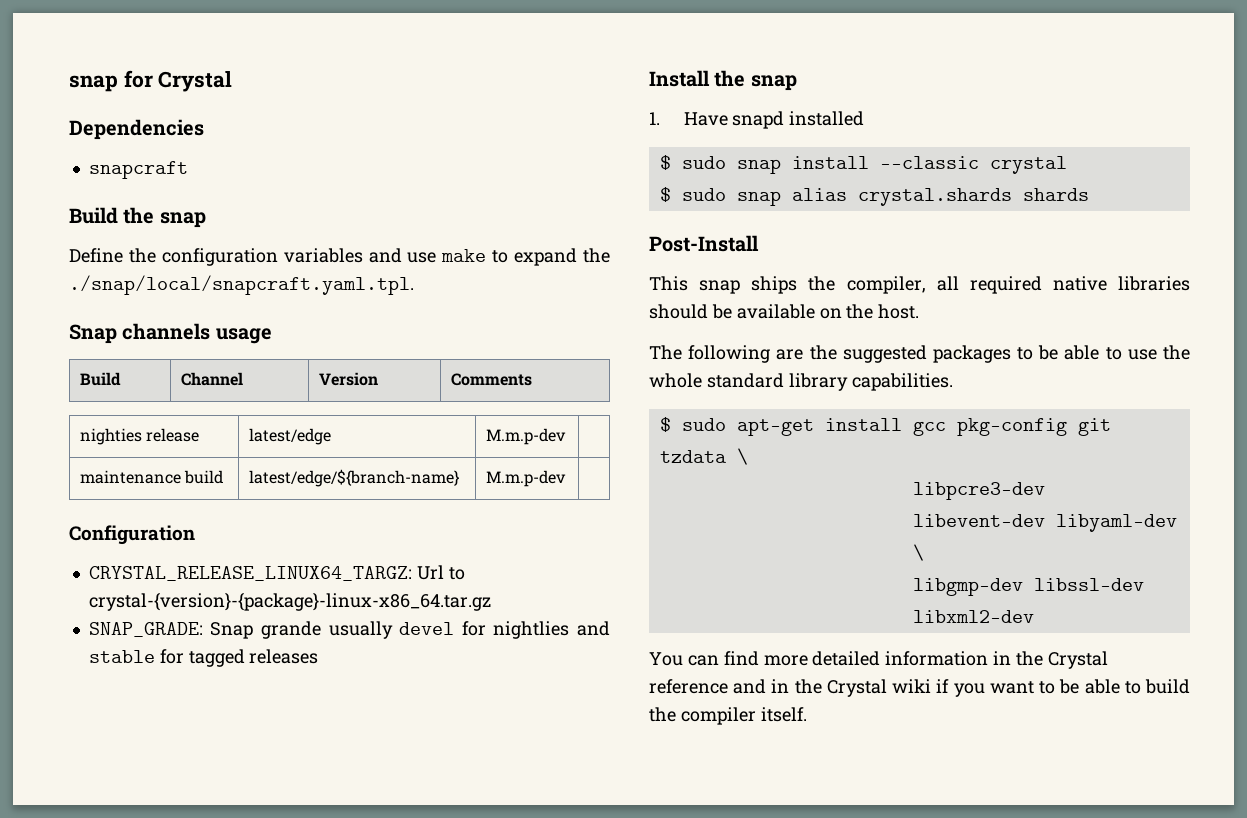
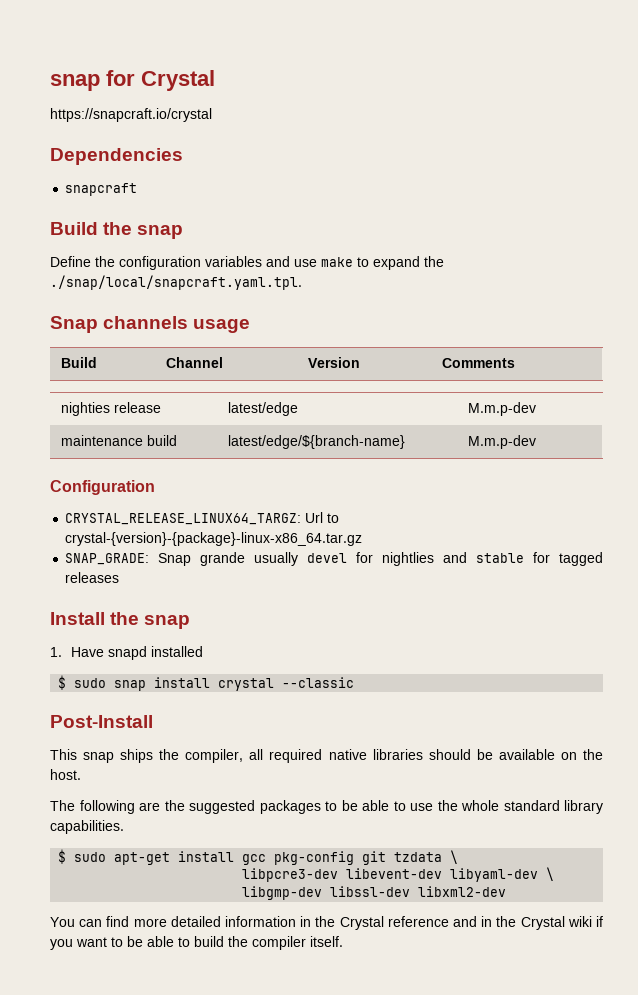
(233, 81) none -> [50,108,212,122] // https://snapcraft.io/crystal
(869, 162) none -> [218,678,275,691] crystal
[989,156,1067,174] [659,187,1089,206] crystal // $ sudo snap alias crystal.shards shards -> (355, 682) none

